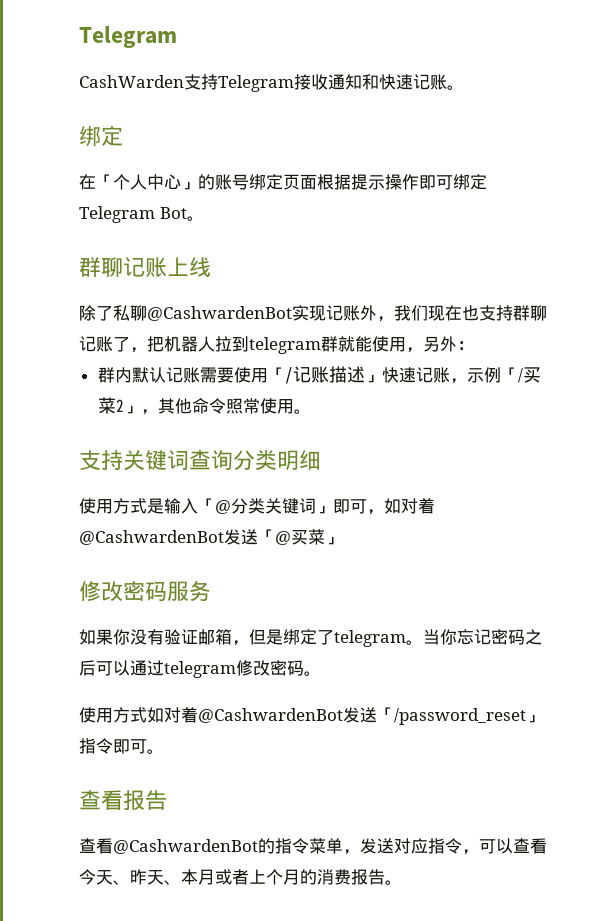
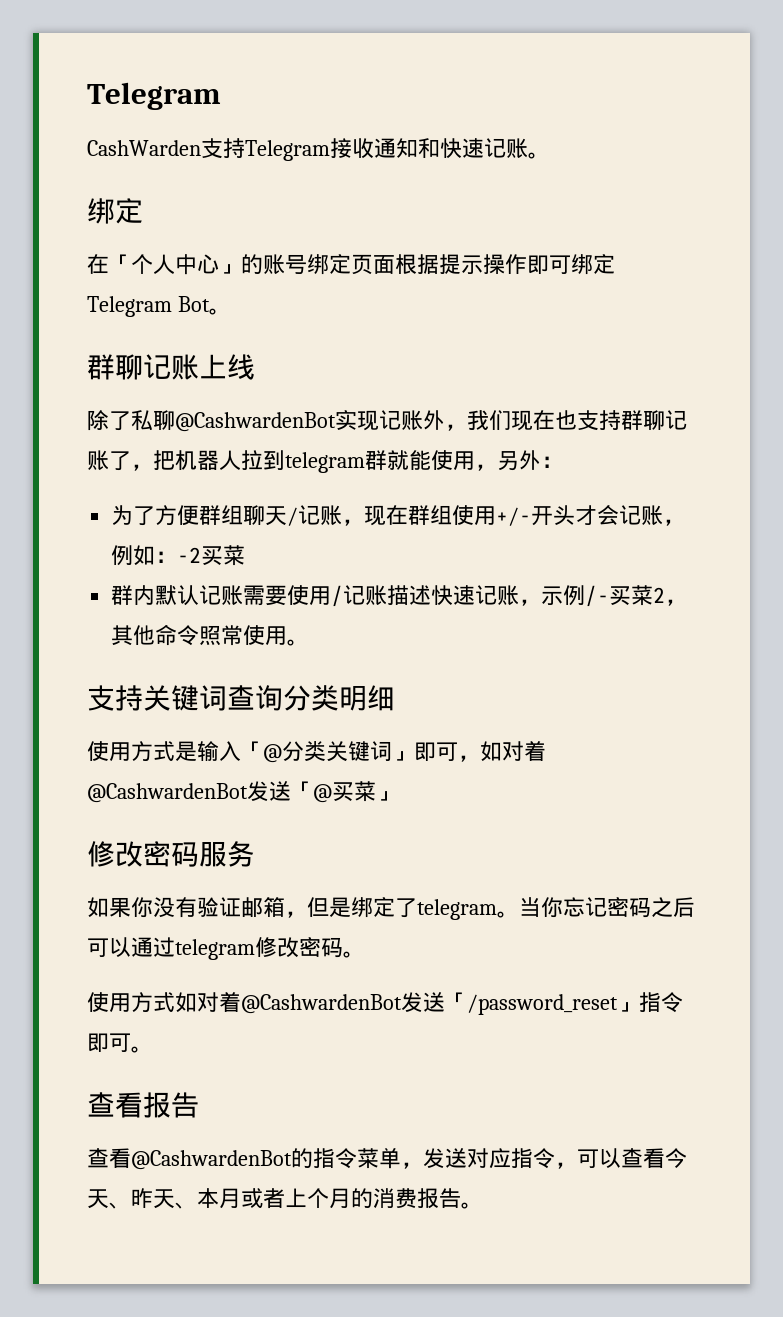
(474, 345) none -> [111,505,686,526] [111,545,246,566] // 为了方便群组聊天/记账，现在群组使用+/-开头才会记账，例如：-2买菜
[267,367,285,381] 「 -> (332, 595) none
[364,374,382,383] 」 -> (432, 595) none
[500,367,523,383] 「/ -> [585,585,610,607] /-
[123,405,141,414] 」 -> (666, 595) none

